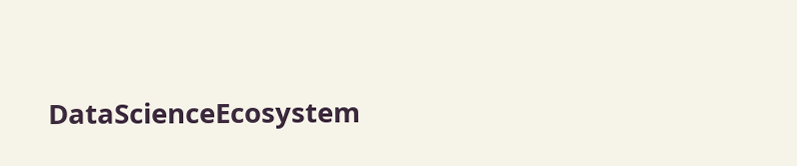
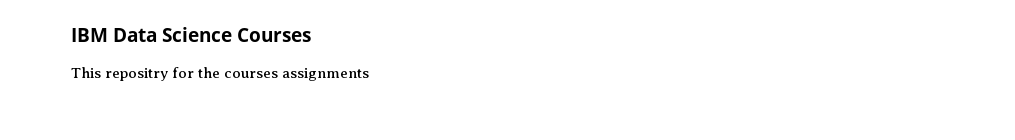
[48,101,361,131] DataScienceEcosystem -> [71,27,311,42] [71,67,370,81] IBM Data Science Courses // This repositry for the courses assignments

